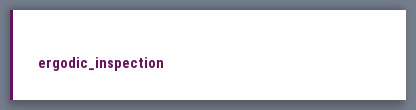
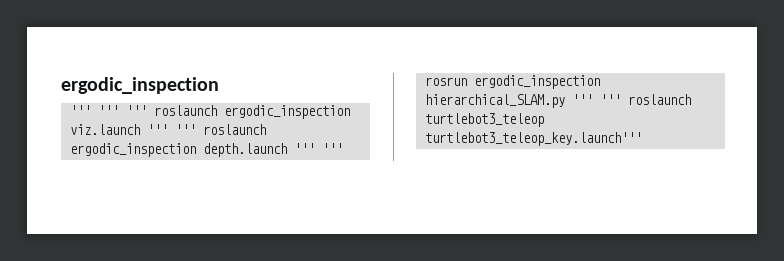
[38,57,164,71] ergodic_inspection -> [61,77,219,94] [70,105,351,119] [70,124,267,135] [70,143,344,157] [425,75,601,89] [425,94,692,108] [425,113,545,127] [425,132,643,146] ergodic_inspection // ''' ''' ''' roslaunch ergodic_inspection viz.launch ''' ''' roslaunch ergodic_inspection depth.launch ''' ''' rosrun ergodic_inspection hierarchical_SLAM.py ''' ''' roslaunch turtlebot3_teleop turtlebot3_teleop_key.launch'''

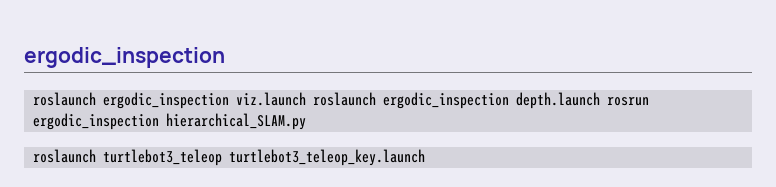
[70,105,148,116] ''' ''' ''' -> (225, 57) none
[147,124,197,135] ''' ''' -> (306, 99) none
[294,143,344,154] ''' ''' -> (600, 100) none
[572,94,622,105] ''' ''' -> (306, 121) //
[425,132,643,146] turtlebot3_teleop_key.launch''' -> [229,149,425,166] turtlebot3_teleop_key.launch

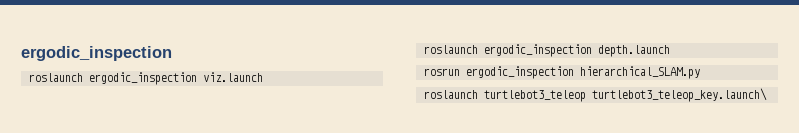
(306, 99) none -> (263, 77) //
(600, 100) none -> (670, 51) //
[229,149,425,166] turtlebot3_teleop_key.launch -> [591,88,767,102] turtlebot3_teleop_key.launch\

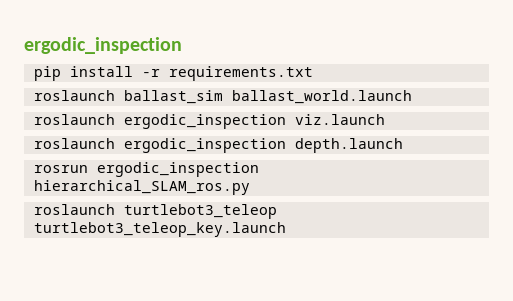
[21,46,172,61] ergodic_inspection -> [24,37,182,54] [33,66,313,81] [33,90,412,104] ergodic_inspection // pip install -r requirements.txt // roslaunch ballast_sim ballast_world.launch
[579,66,700,79] hierarchical_SLAM.py -> [33,180,250,195] hierarchical_SLAM_ros.py
[591,88,767,102] turtlebot3_teleop_key.launch\ -> [33,222,286,237] turtlebot3_teleop_key.launch

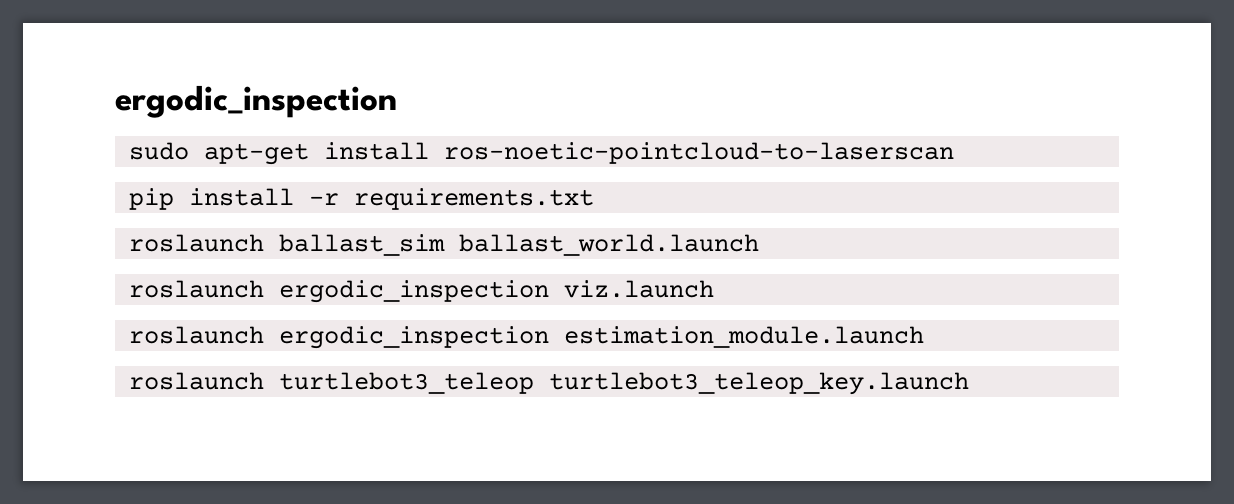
[24,37,182,54] ergodic_inspection -> [115,85,397,118] [128,142,954,165] ergodic_inspection // sudo apt-get install ros-noetic-pointcloud-to-laserscan
[294,138,403,153] [33,162,259,177] [33,180,250,195] depth.launch // rosrun ergodic_inspection hierarchical_SLAM_ros.py -> [563,326,924,348] estimation_module.launch

